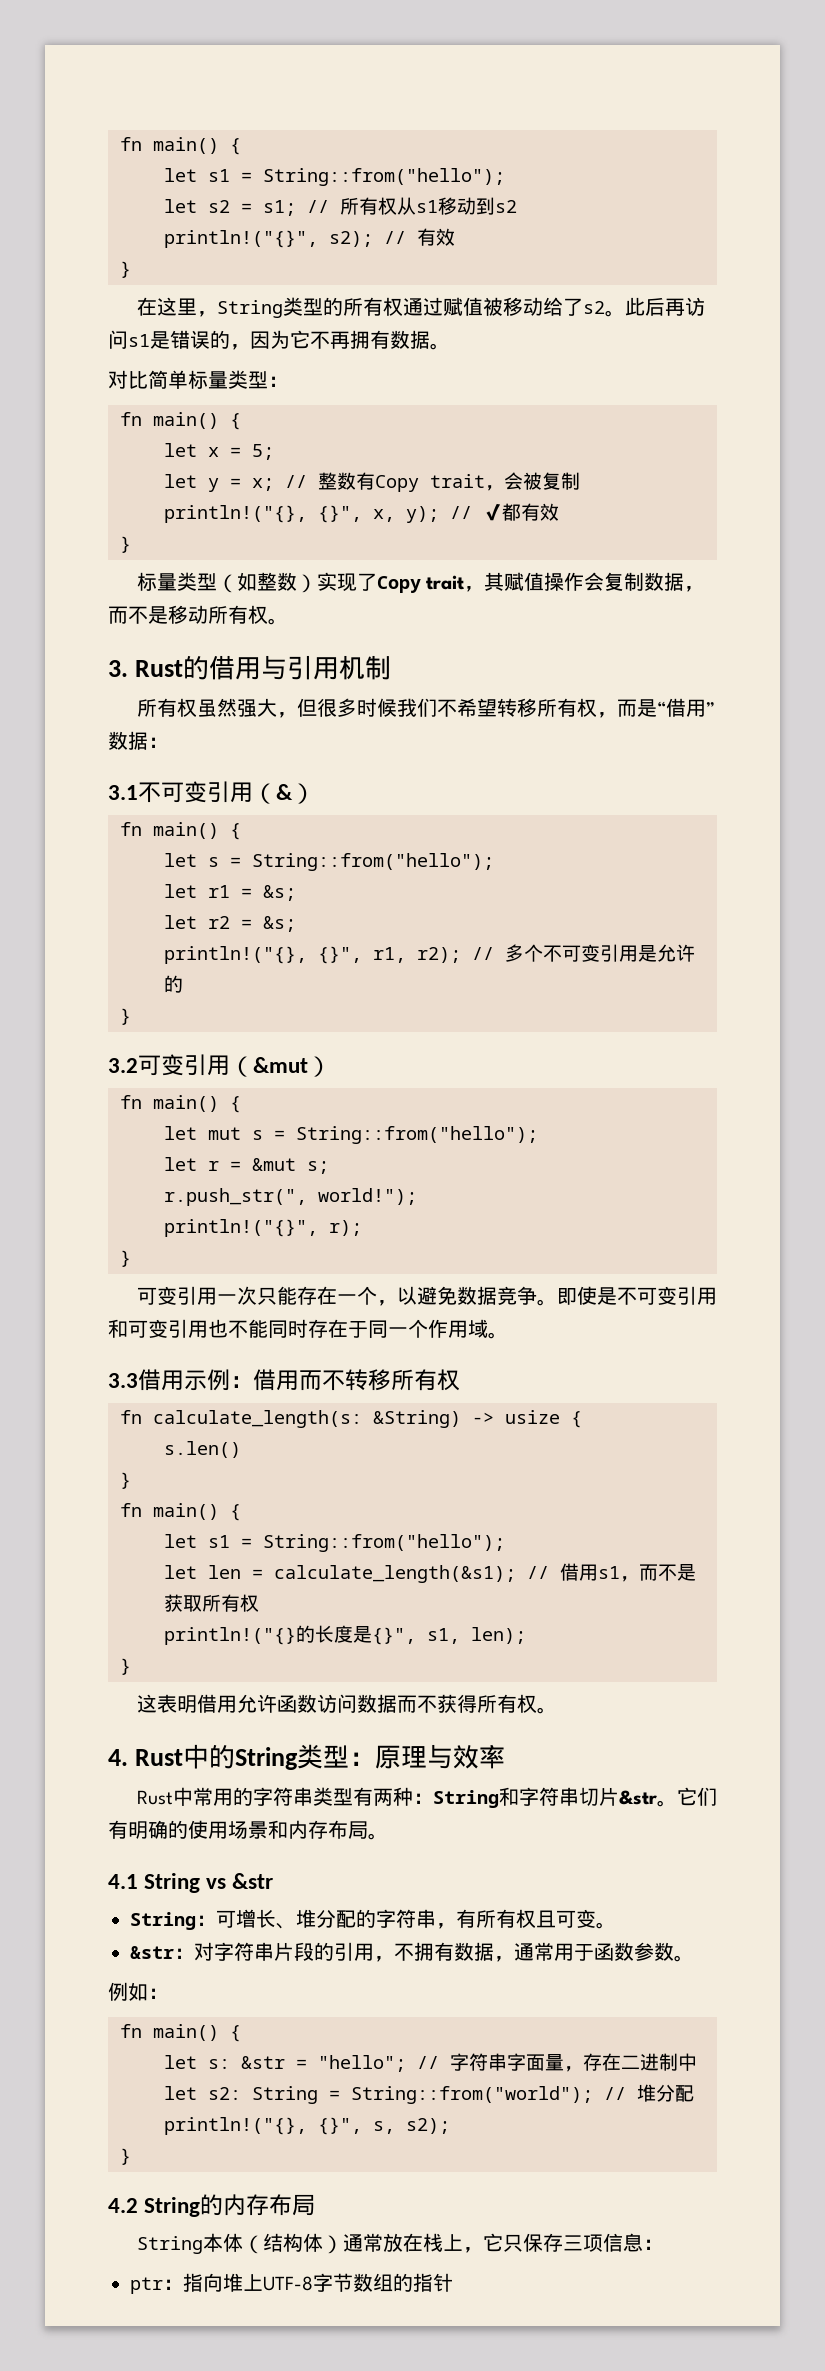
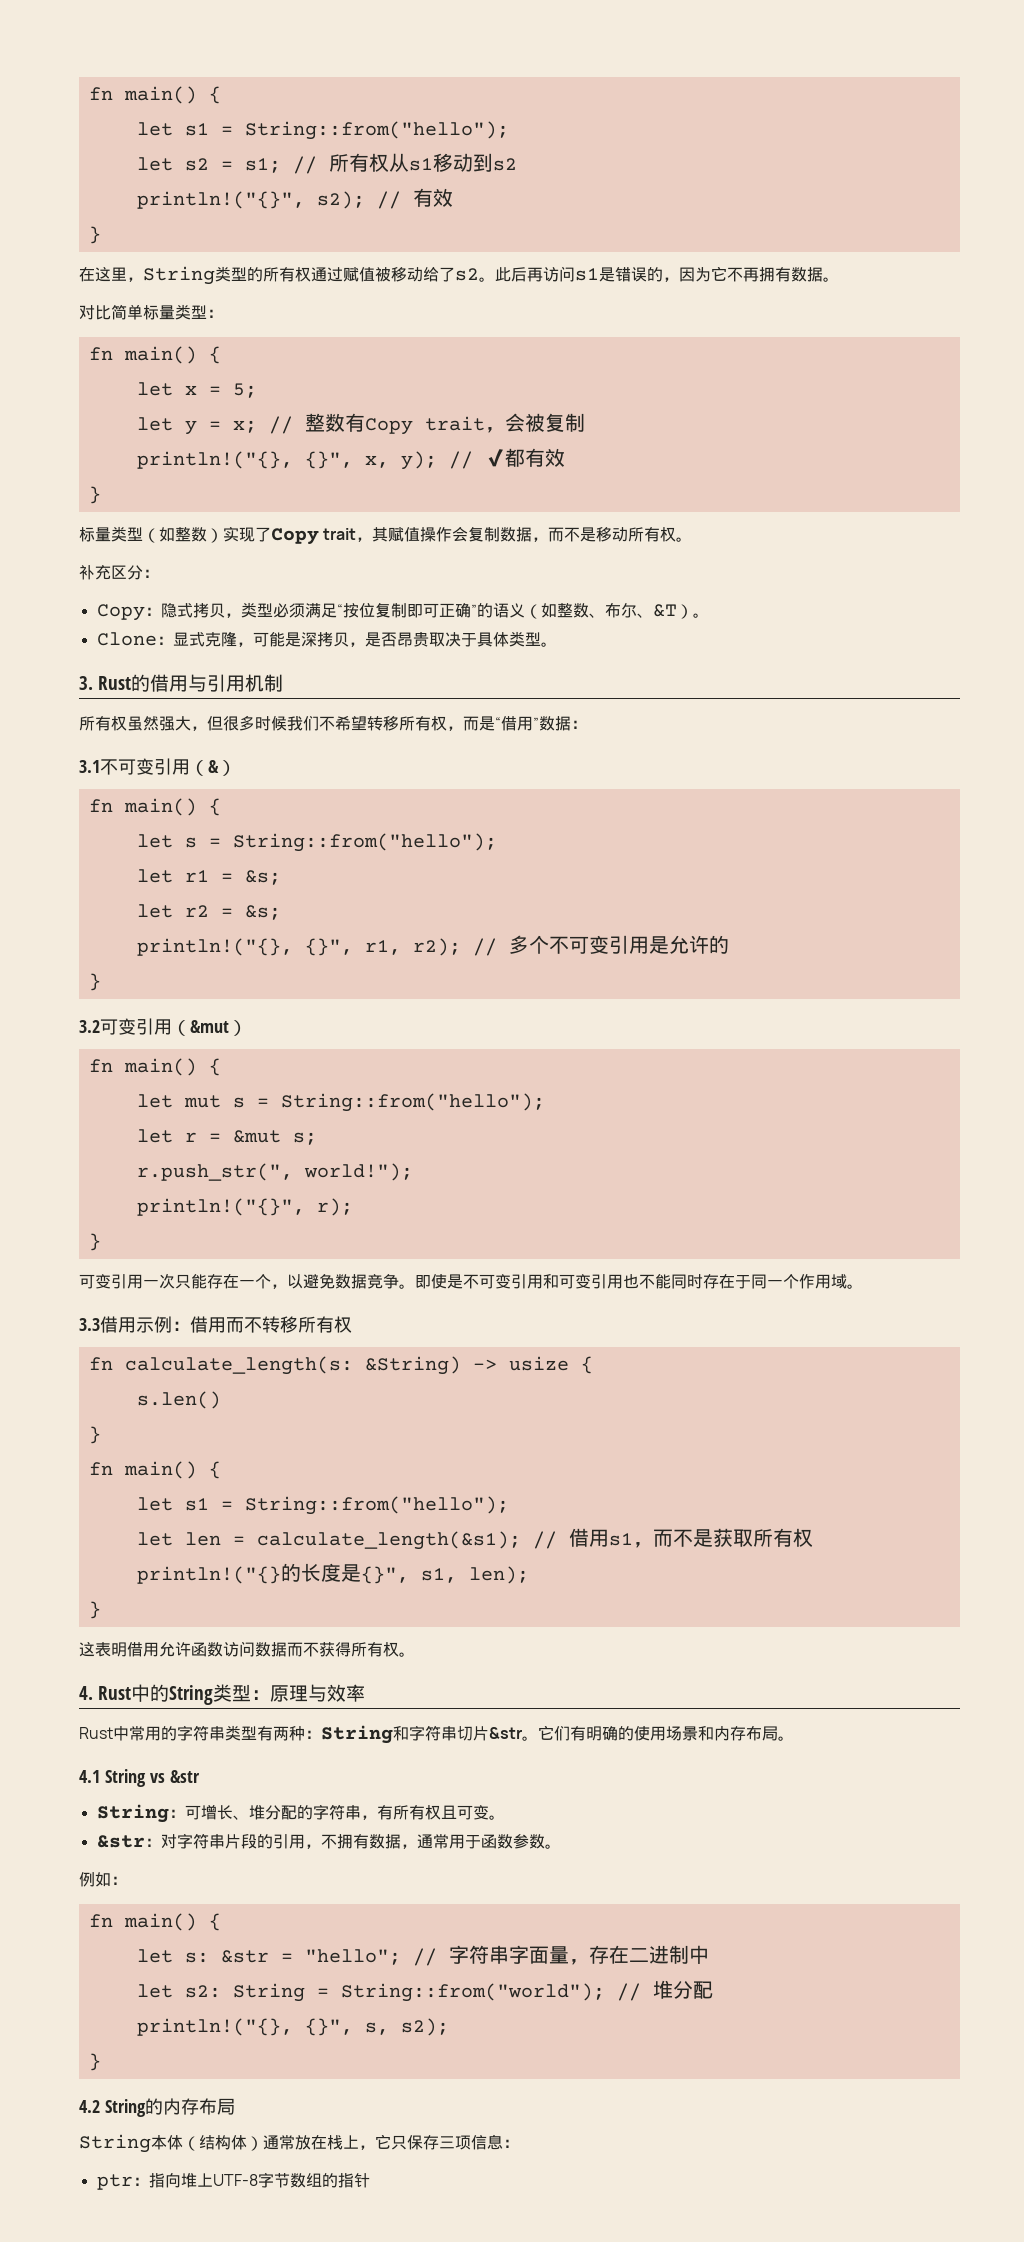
(288, 621) none -> [79,565,159,580] [96,602,709,621] [96,631,557,647] // 补充区分： // Copy：隐式拷贝，类型必须满足“按位复制即可正确”的语义（如整数、布尔、&T）。 // Clone：显式克隆，可能是深拷贝，是否昂贵取决于具体类型。

